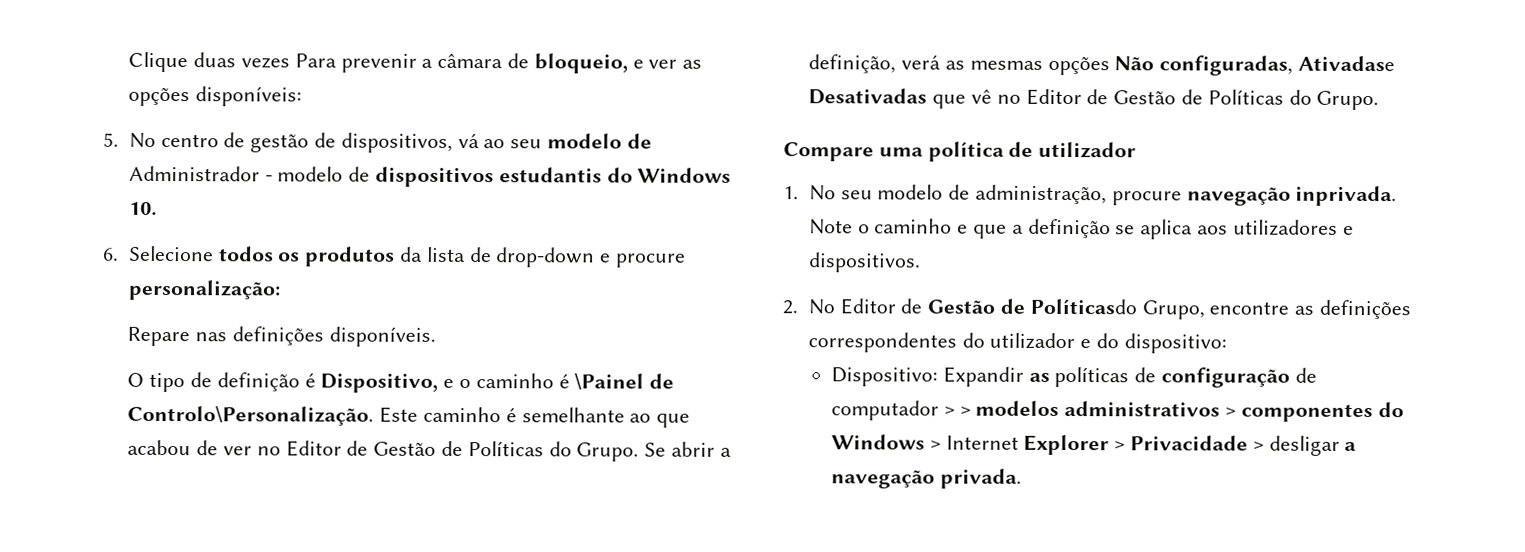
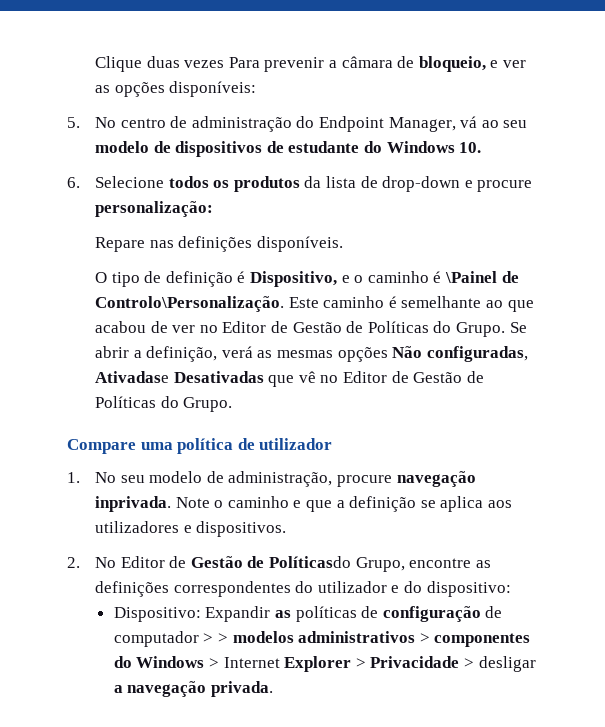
[250,132,453,153] gestão de dispositivos, -> [191,116,456,132] administração do Endpoint Manager,
[128,165,602,188] Administrador - modelo de dispositivos estudantis -> [175,141,360,157] dispositivos de estudante

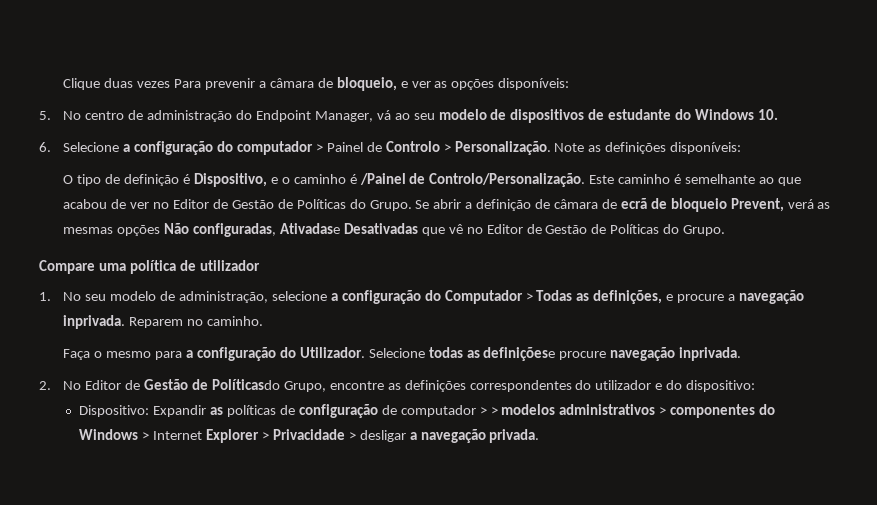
[168,176,533,192] [95,201,214,217] [95,236,343,252] todos os produtos da lista de drop-down e procure personalização: // Repare nas definições disponíveis. -> [123,141,742,155] a configuração do computador > Painel de Controlo > Personalização. Note as definições disponíveis:
[444,271,519,283] [95,296,285,312] \Painel de Controlo\Personalização. -> [359,173,586,187] /Painel de Controlo/Personalização.
[146,346,218,362] definição, -> [476,198,784,212] definição de câmara de ecrã de bloqueio Prevent,
[337,471,476,487] [95,496,512,512] [95,521,287,537] procure navegação inprivada. Note o caminho e que a definição se aplica aos utilizadores e dispositivos. -> [271,290,804,304] [63,315,264,329] [63,347,742,361] selecione a configuração do Computador > Todas as definições, e procure a navegação inprivada. Reparem no caminho. // Faça o mesmo para a configuração do Utilizador. Selecione todas as definiçõese procure navegação inprivada.

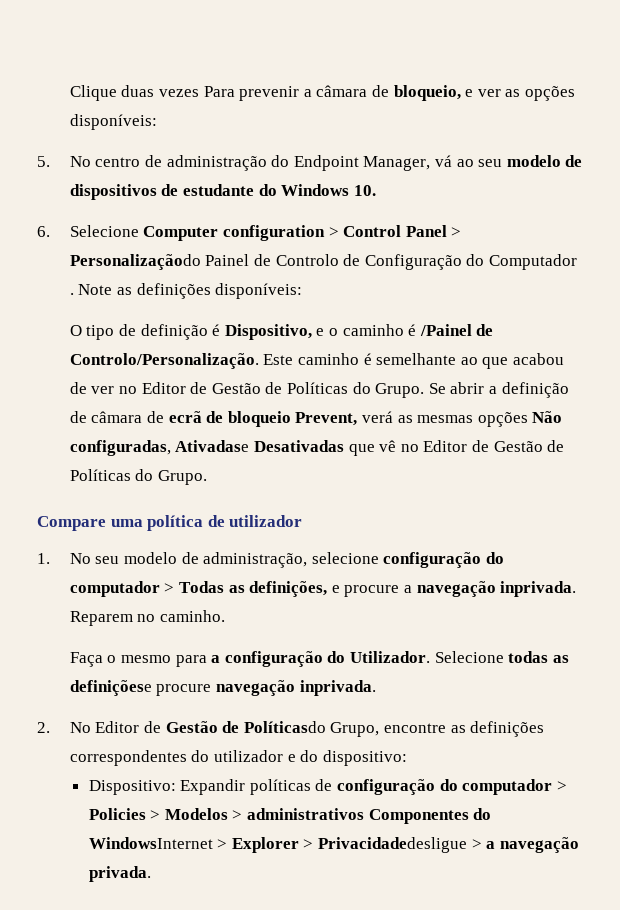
[123,141,551,155] a configuração do computador > Painel de Controlo > Personalização. -> [143,225,462,241] [69,254,578,270] [69,293,74,295] Computer configuration > Control Panel > Personalizaçãodo Painel de Controlo de Configuração do Computador .
[330,290,523,304] a configuração do Computador -> [383,552,505,568] [69,581,160,597] configuração do computador
[210,407,224,415] as -> (246, 787) none
[381,404,776,418] [79,429,406,443] de computador > > modelos administrativos > componentes do Windows > Internet Explorer > Privacidade > desligar -> [439,779,567,795] [88,808,492,824] [88,837,482,853] do computador > Policies > Modelos > administrativos Componentes do WindowsInternet > Explorer > Privacidadedesligue >

